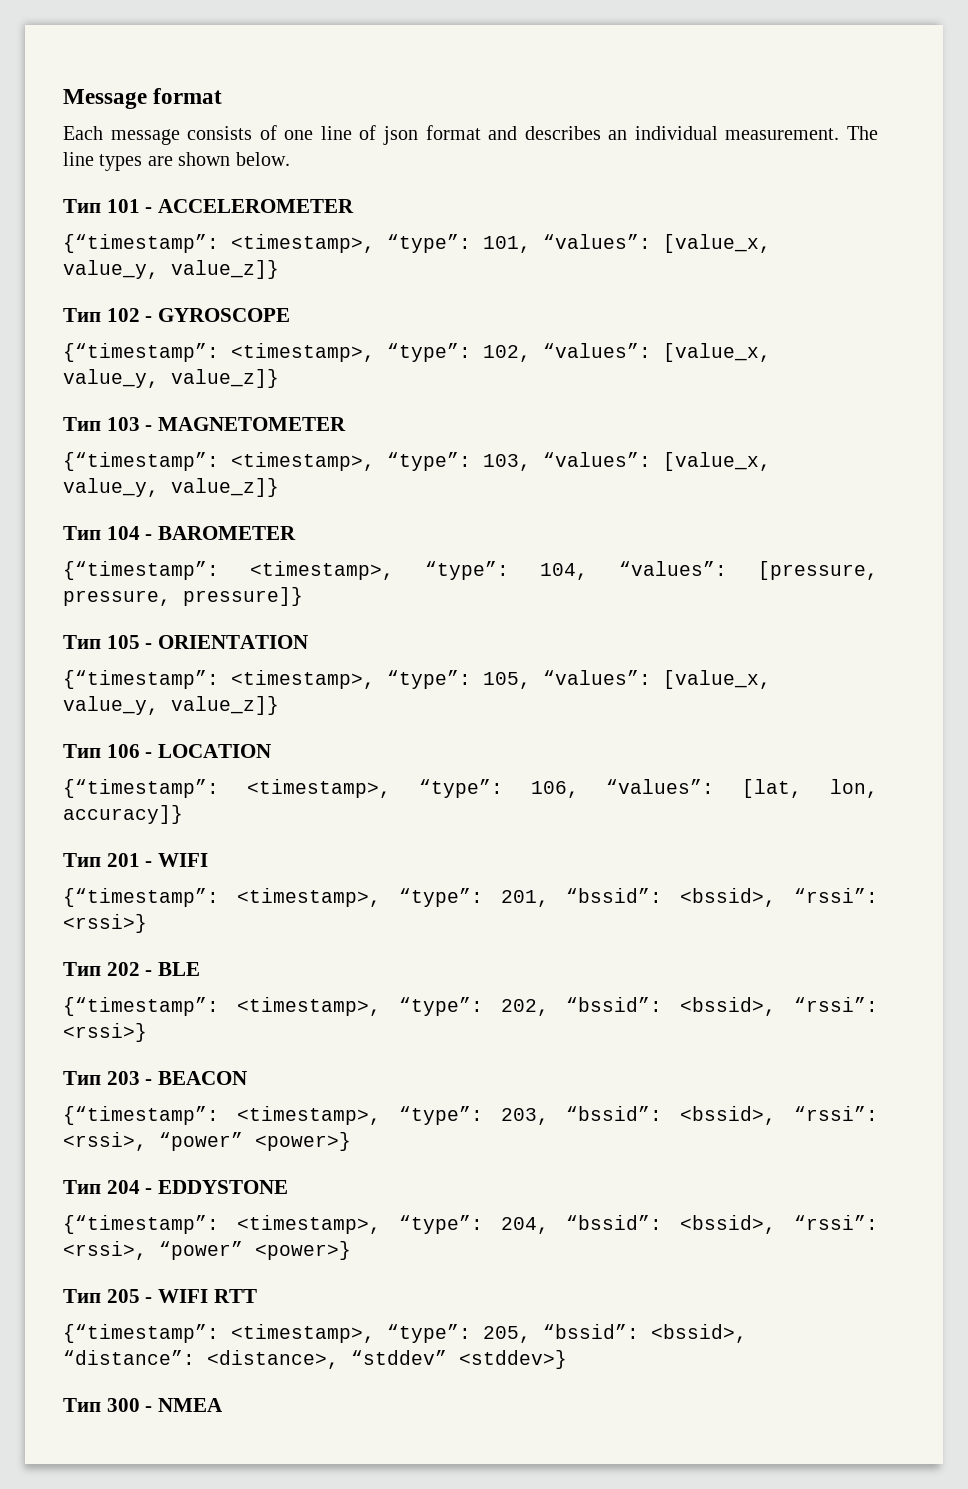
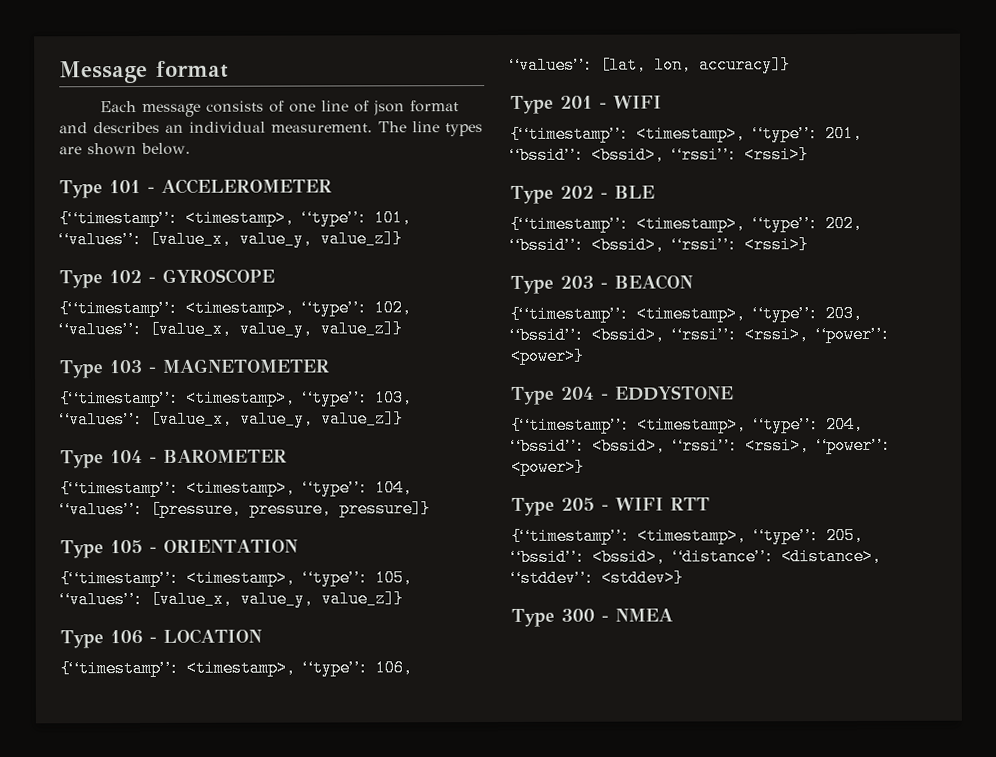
[63,199,101,213] Тип -> [59,180,103,199] Type
[63,308,101,322] Тип -> [59,270,103,289] Type
[63,417,101,431] Тип -> [59,360,103,379] Type
[63,526,101,540] Тип -> [60,450,104,469] Type
[63,635,101,649] Тип -> [60,540,104,559] Type
[63,744,101,758] Тип -> [60,630,104,649] Type
[63,853,101,867] Тип -> [510,95,554,114] Type
[63,962,101,976] Тип -> [510,185,554,204] Type
[63,1071,101,1085] Тип -> [510,275,554,294] Type
[159,1132,351,1151] [63,1180,101,1194] “power” <power>} // Тип -> [816,325,890,344] [510,347,584,365] [511,386,555,405] “power”: <power>} // Type
[159,1241,351,1260] [63,1289,101,1303] “power” <power>} // Тип -> [817,436,891,455] [511,458,585,476] [511,497,555,516] “power”: <power>} // Type
[351,1350,447,1365] “stddev” -> [511,569,594,587] “stddev”:
[63,1398,101,1412] Тип -> [511,608,555,627] Type

